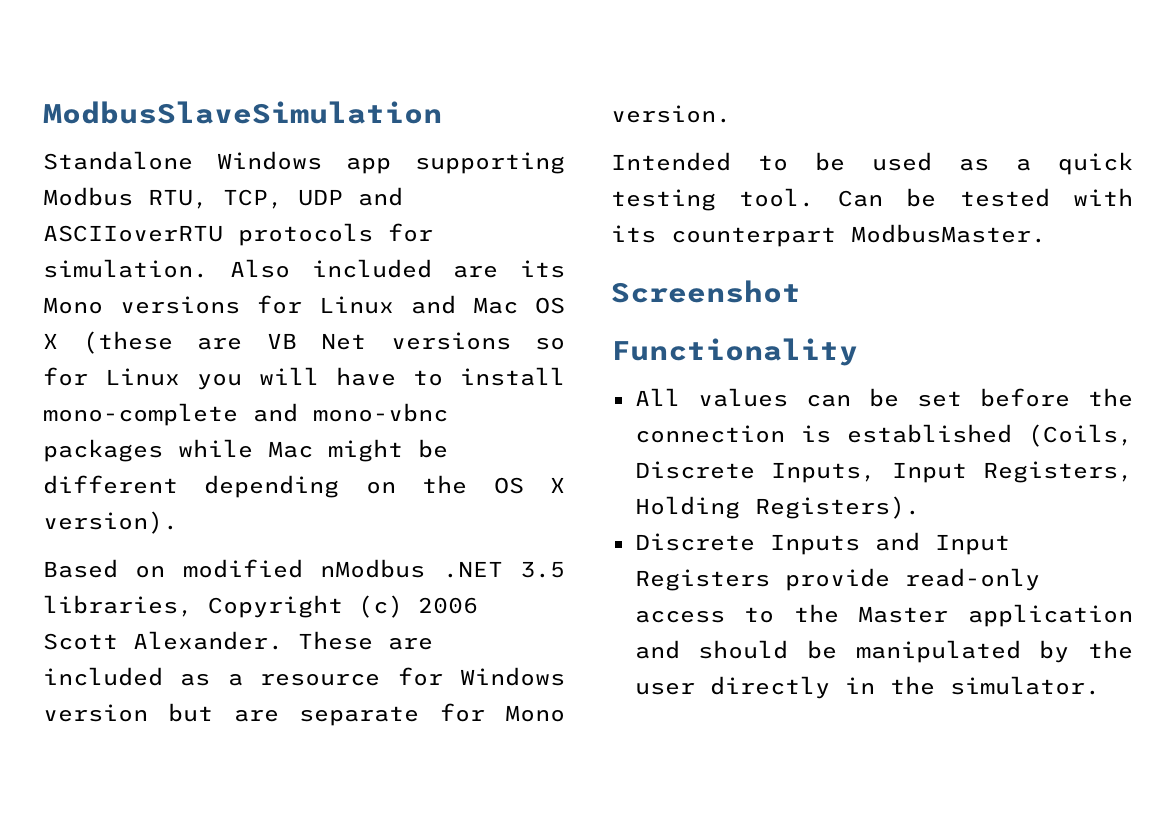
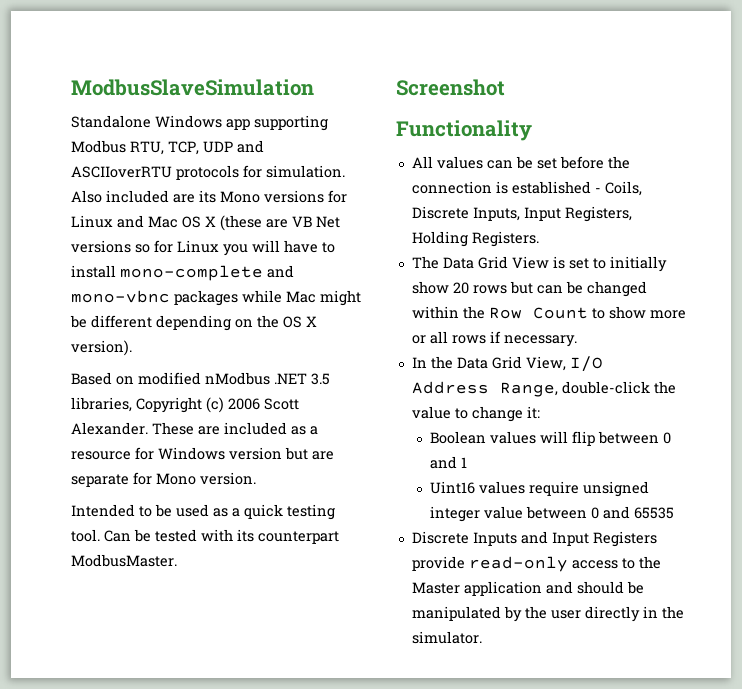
[1028,424,1133,447] (Coils, -> [594,181,642,196] - Coils,
[754,496,920,519] Registers). -> [471,231,539,247] [411,256,667,272] [411,281,647,297] [411,306,686,319] [411,331,577,347] [411,356,603,372] [411,381,676,397] [411,406,540,422] [429,431,671,446] [429,456,467,469] [429,481,649,497] [429,506,674,522] Registers. // The Data Grid View is set to initially show 20 rows but can be changed within the Row Count to show more or all rows if necessary. // In the Data Grid View, I/O Address Range, double-click the value to change it: // Boolean values will flip between 0 and 1 // Uint16 values require unsigned integer value between 0 and 65535

